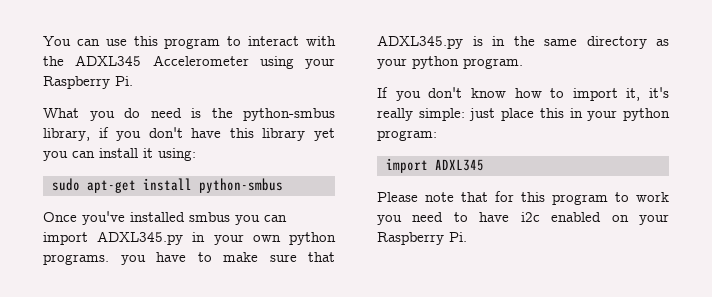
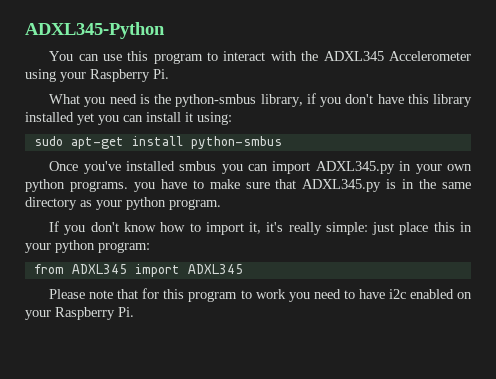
(43, 41) none -> [25,22,165,39] ADXL345-Python //
[124,108,140,118] do -> (106, 102) none
(306, 134) none -> [25,112,74,122] installed
(437, 135) none -> [33,264,127,274] from ADXL345

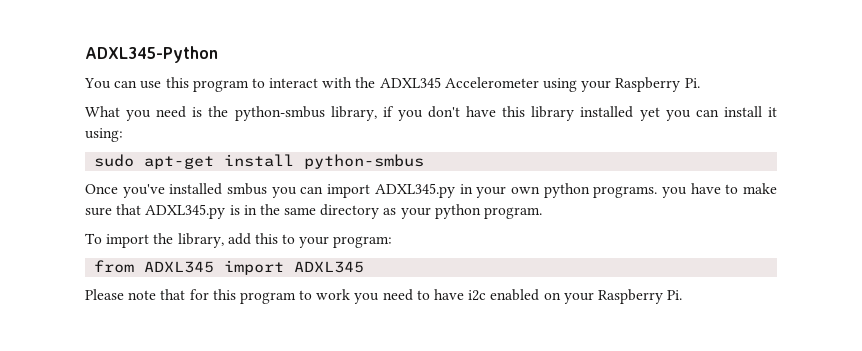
[49,221,473,235] [25,240,95,253] If you don't know how to import it, it's really simple: just place this in your python -> [85,233,330,248] To import the library, add this to your

